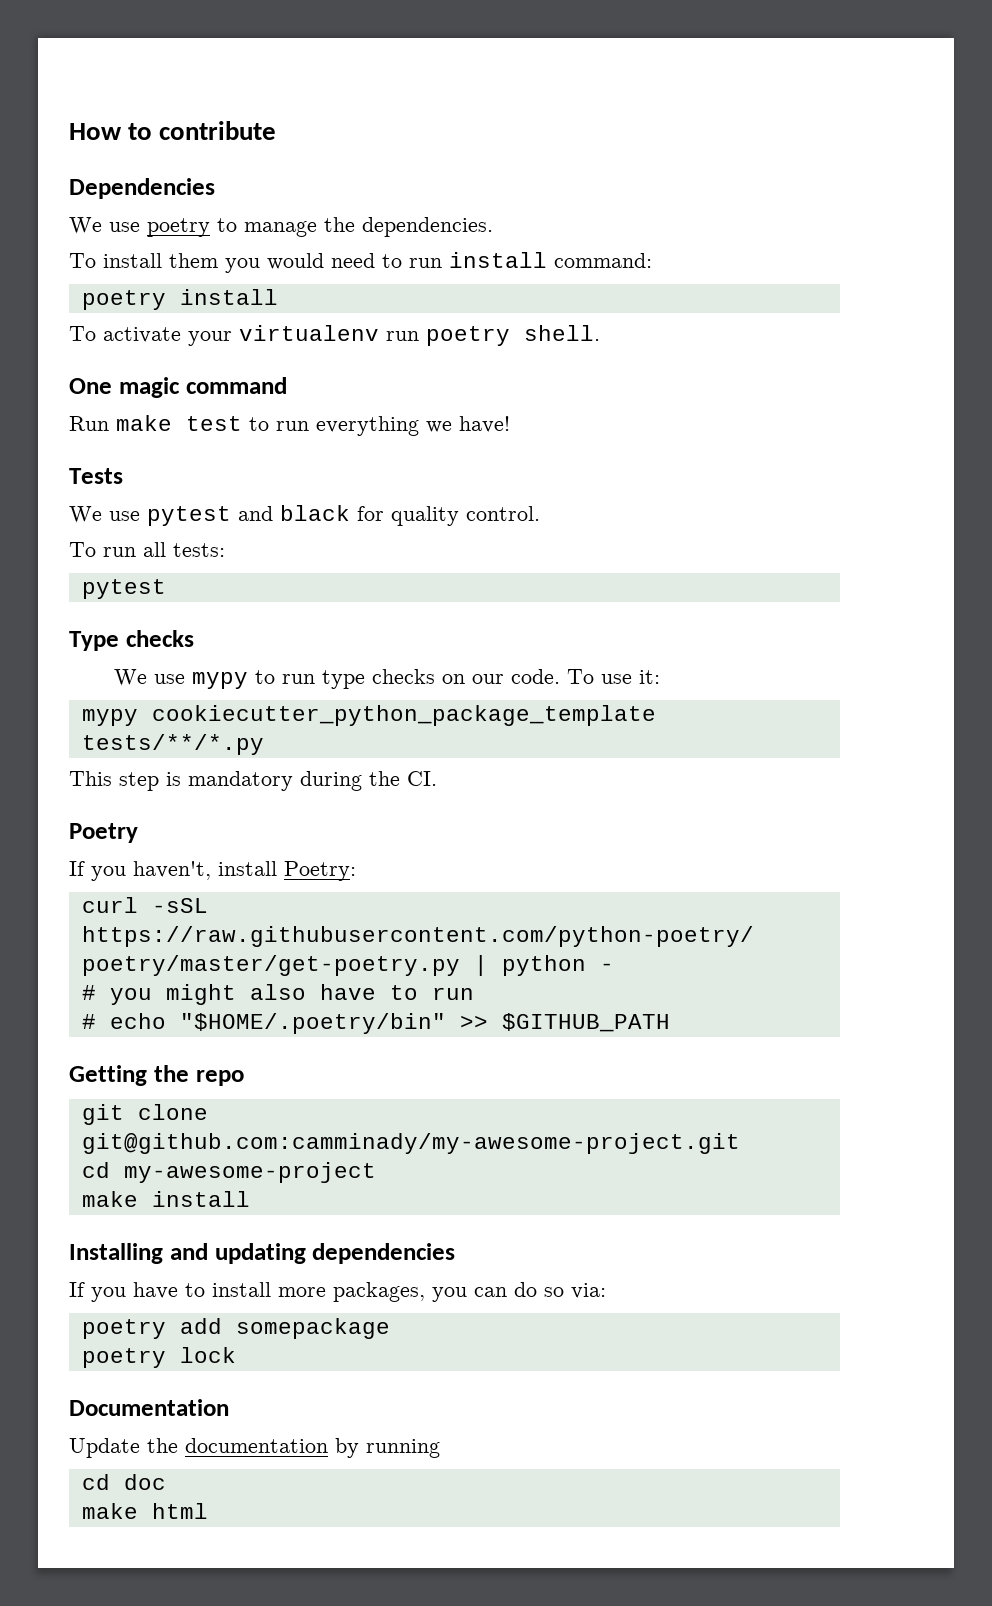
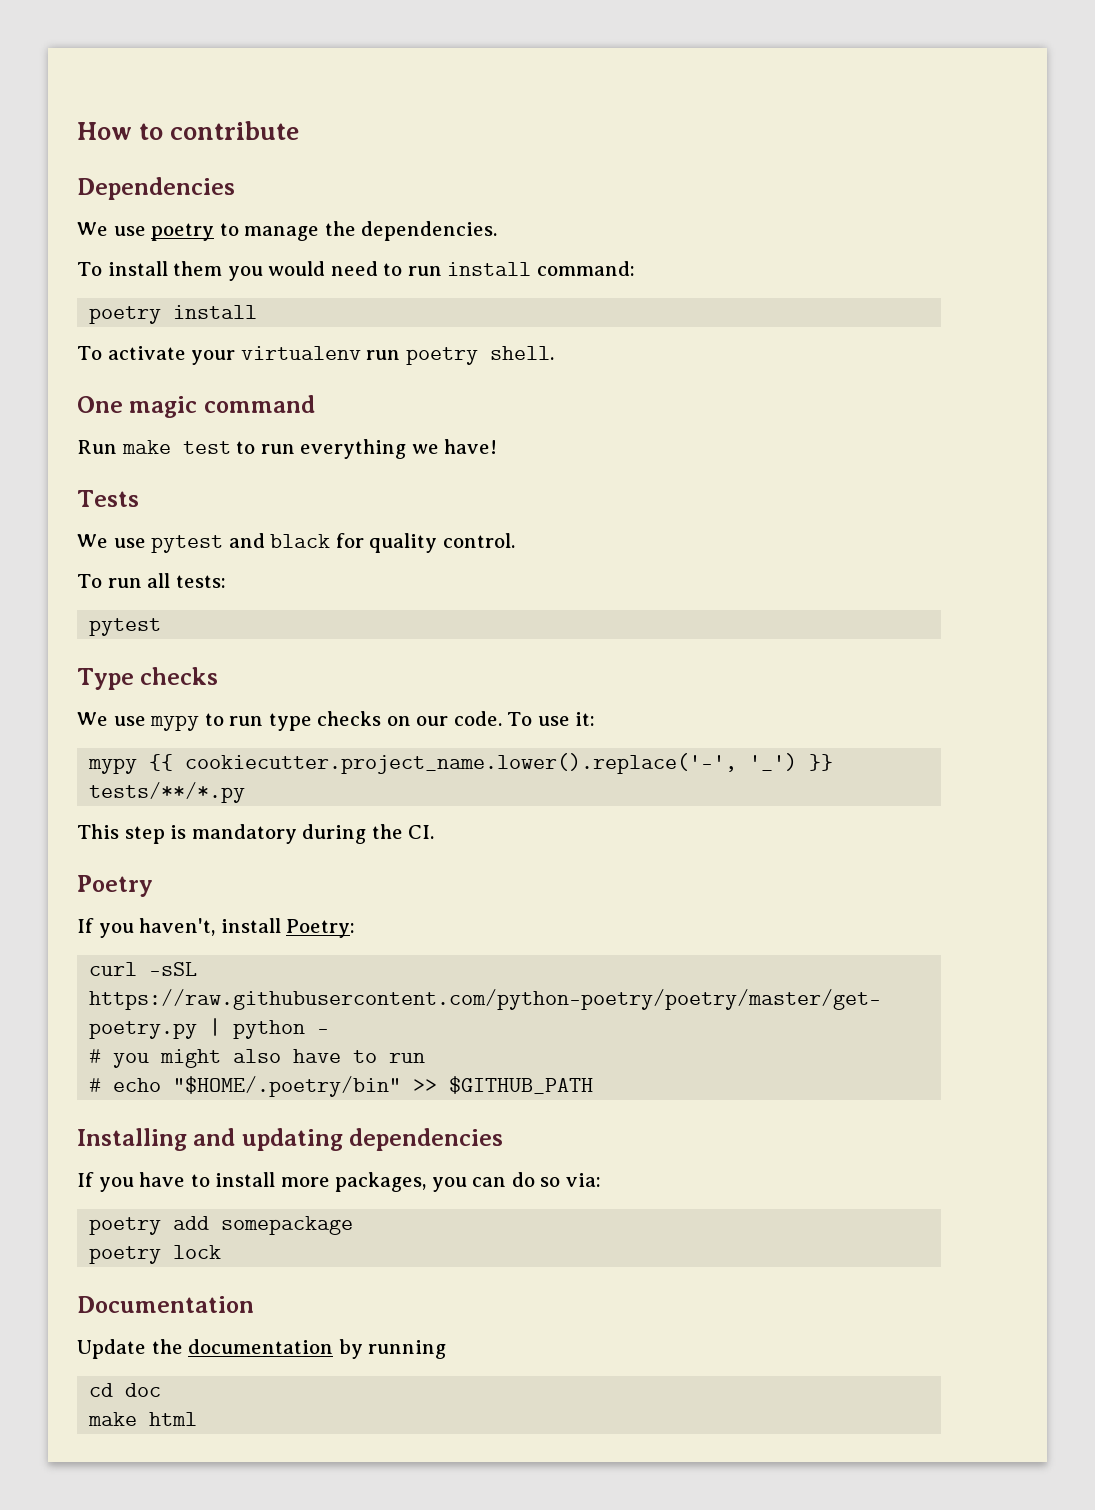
[151,705,656,726] cookiecutter_python_package_template -> [149,753,834,774] {{ cookiecutter.project_name.lower().replace('-', '_') }}
[69,1065,244,1086] [81,1104,208,1125] [81,1133,740,1154] [81,1162,376,1183] [81,1191,250,1207] // Getting the repo // git clone git@github.com:camminady/my-awesome-project.git // cd my-awesome-project // make install -> (594, 1085) none

